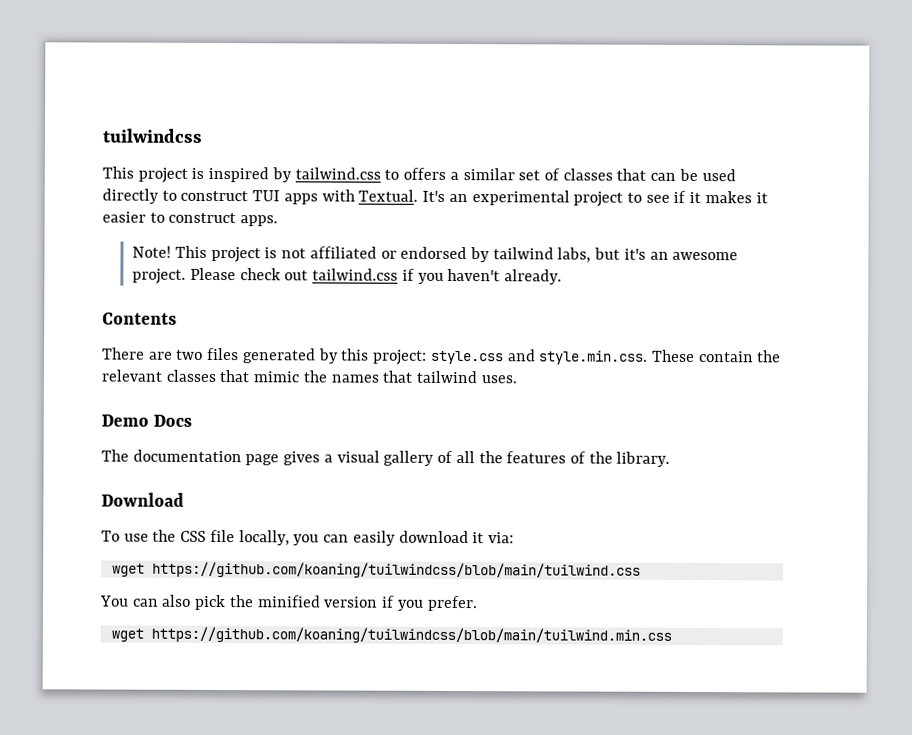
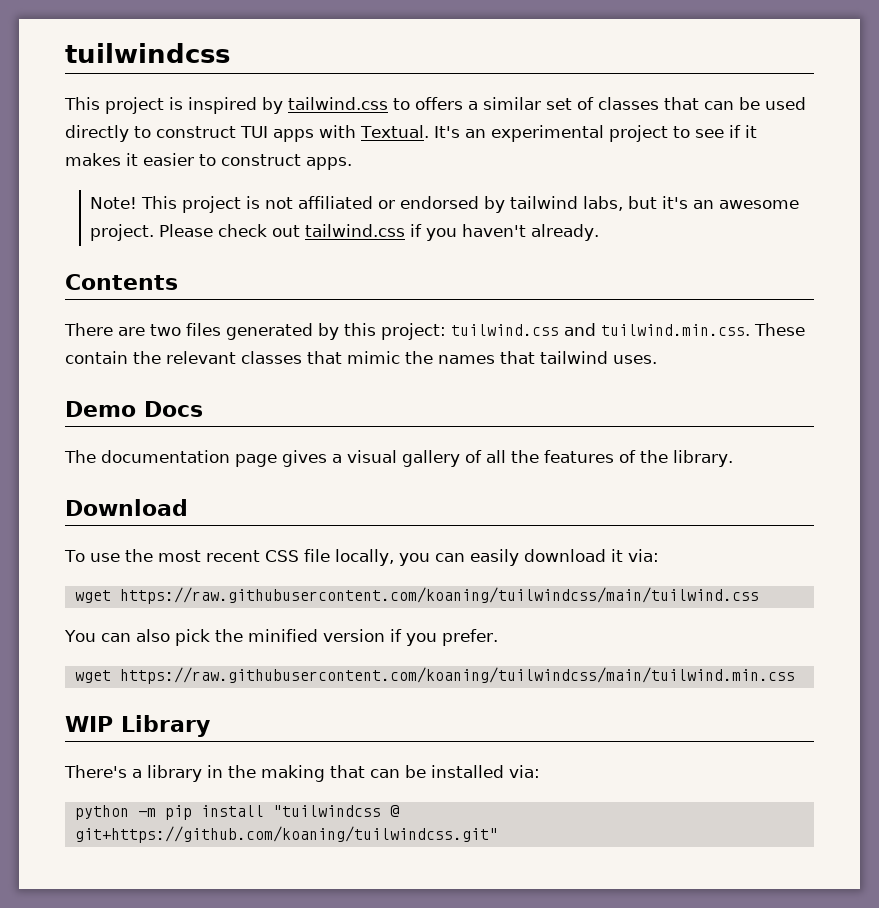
[430,349,649,365] style.css and style.min.css. -> [451,323,750,336] tuilwind.css and tuilwind.min.css.
(177, 535) none -> [157,550,260,562] most recent
[151,561,641,579] https://github.com/koaning/tuilwindcss/blob/main/tuilwind.css -> [119,587,759,604] https://raw.githubusercontent.com/koaning/tuilwindcss/main/tuilwind.css
[150,626,672,644] https://github.com/koaning/tuilwindcss/blob/main/tuilwind.min.css -> [119,667,795,684] [65,715,210,737] [64,765,540,782] [74,805,399,820] [74,826,498,843] https://raw.githubusercontent.com/koaning/tuilwindcss/main/tuilwind.min.css // WIP Library // There's a library in the making that can be installed via: // python -m pip install "tuilwindcss @ git+https://github.com/koaning/tuilwindcss.git"

